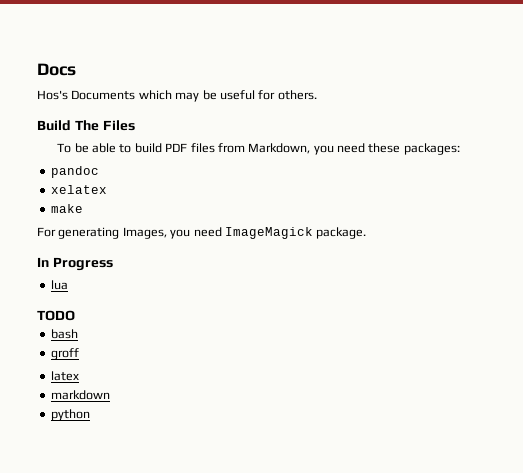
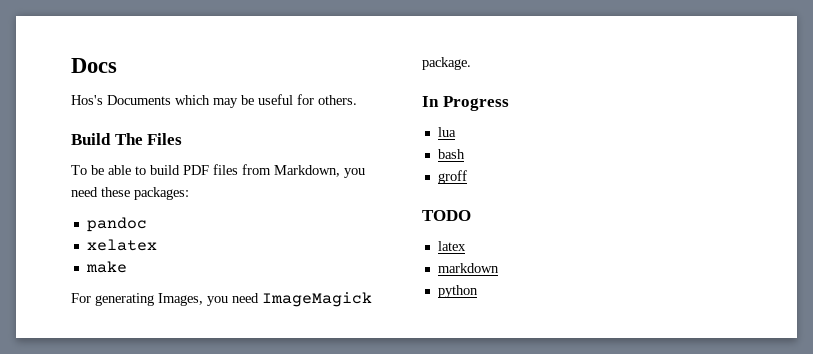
[37,310,75,321] // TODO -> (456, 132) none
(79, 354) none -> [422,210,471,221] // TODO

